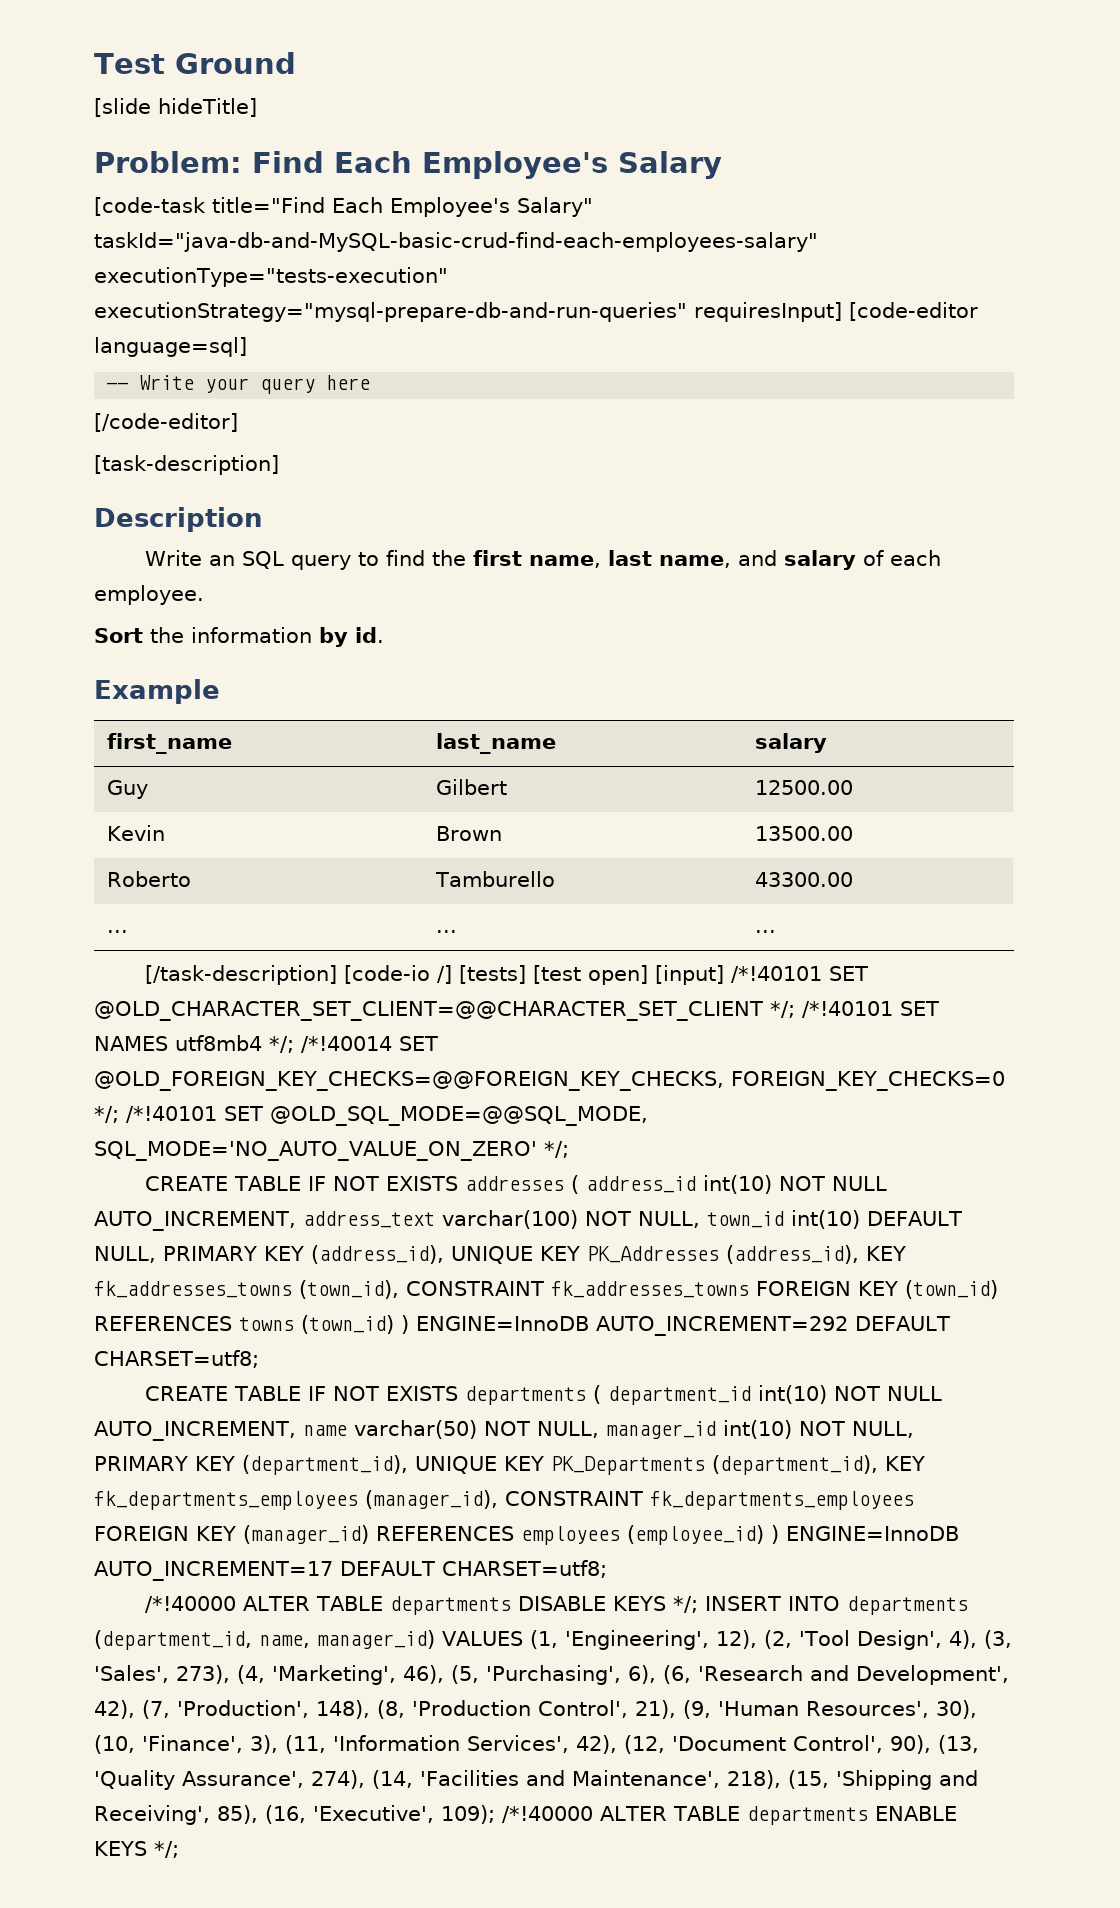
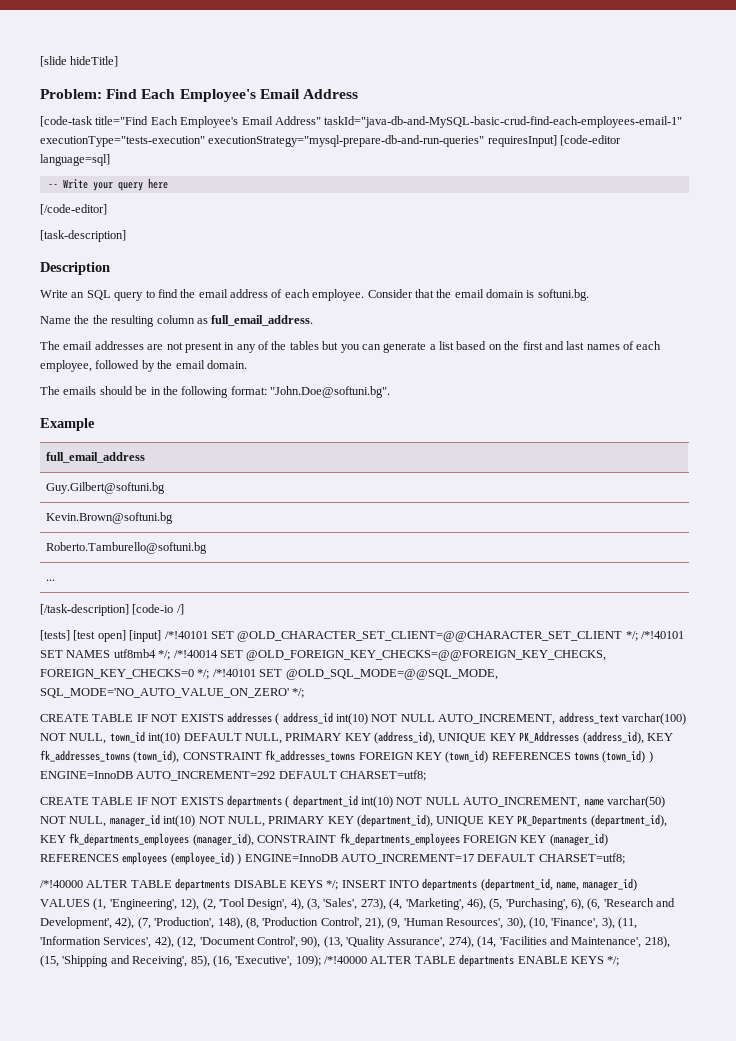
[94,52,296,74] Test Ground // -> (40, 61) none
[618,151,722,179] Salary -> [259,89,358,99] Email Address
[516,197,593,217] [94,232,818,252] Salary" taskId="java-db-and-MySQL-basic-crud-find-each-employees-salary" -> [241,116,683,128] Email Address" taskId="java-db-and-MySQL-basic-crud-find-each-employees-email-1"
[473,550,942,570] [94,585,204,605] [94,627,384,647] [94,679,220,704] [107,733,233,754] [436,733,557,754] [755,733,828,753] [107,780,149,799] [436,779,508,795] [755,780,854,795] [107,825,166,841] [436,826,503,841] [755,826,854,841] [107,871,192,887] [435,871,556,887] [755,872,854,887] [107,930,129,933] [436,930,458,933] [755,930,777,933] first name, last name, and salary of each employee. // Sort the information by id. // Example // first_name | last_name | salary // Guy | Gilbert | 12500.00 // Kevin | Brown | 13500.00 // Roberto | Tamburello | 43300.00 // ... | ... | ... -> [198,289,589,301] [40,315,314,327] [40,341,662,353] [40,360,247,372] [40,386,390,398] [40,418,95,431] [45,452,145,463] [45,482,165,494] [45,512,173,524] [45,542,207,554] [45,579,55,581] email address of each employee. Consider that the email domain is softuni.bg. // Name the the resulting column as full_email_address. // The email addresses are not present in any of the tables but you can generate a list based on the first and last names of each employee, followed by the email domain. // The emails should be in the following format: "John.Doe@softuni.bg". // Example // full_email_address // Guy.Gilbert@softuni.bg // Kevin.Brown@softuni.bg // Roberto.Tamburello@softuni.bg // ...
(453, 974) none -> (184, 609) //

